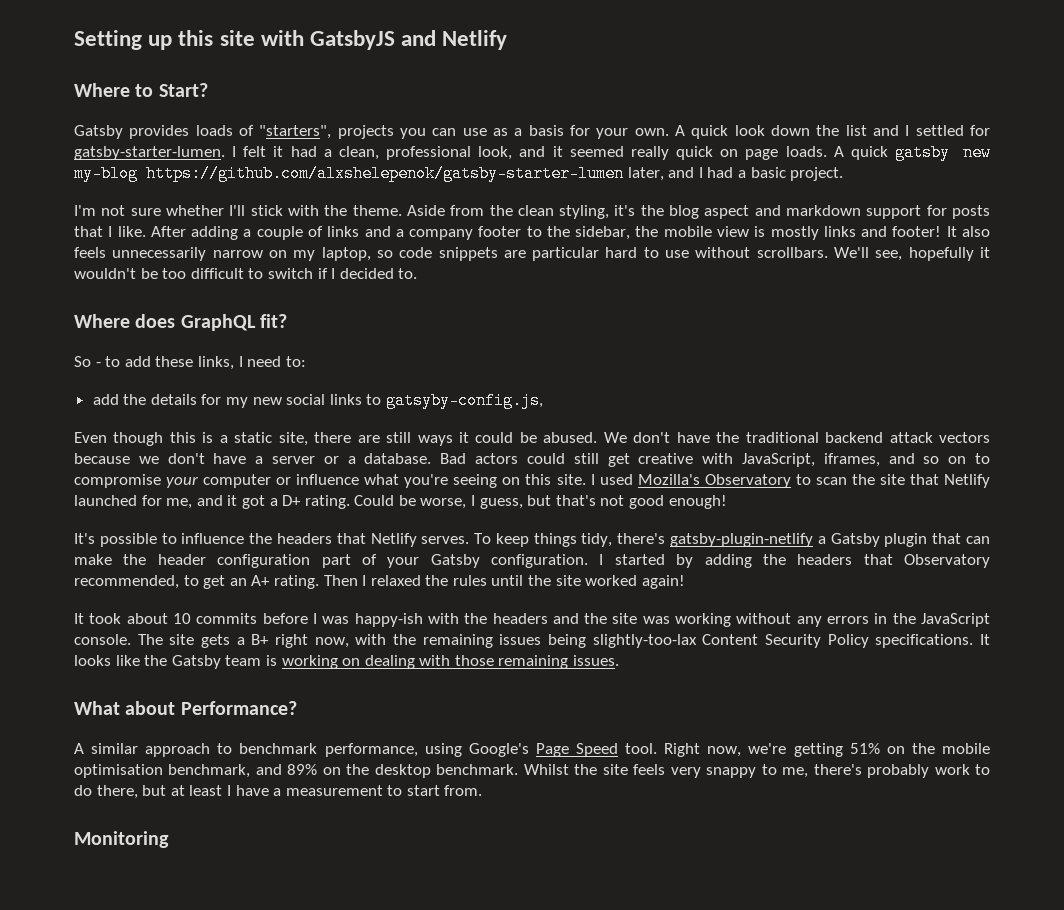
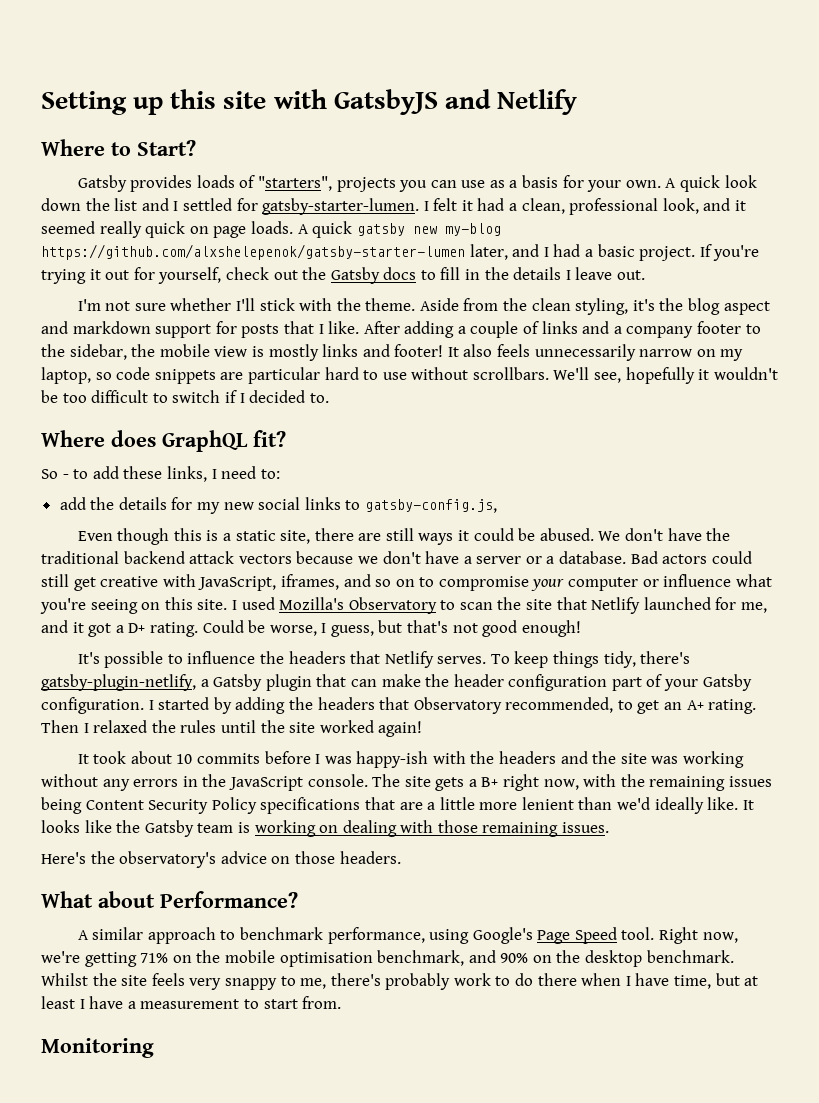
(844, 174) none -> [699,244,760,261] [41,267,646,284] If you're trying it out for yourself, check out the Gatsby docs to fill in the details I leave out.
[386,392,544,409] gatsyby-config.js, -> [365,499,498,513] gatsby-config.js,
[670,533,814,547] gatsby-plugin-netlify -> [41,674,196,691] gatsby-plugin-netlify,
[592,634,697,648] slightly-too-lax -> (82, 805) none
[875,634,974,648] specifications. -> [260,797,739,814] specifications that are a little more lenient than we'd ideally like.
(620, 660) none -> [41,851,401,868] // Here's the observatory's advice on those headers.
[849,743,880,754] 51% -> [140,953,169,963] 71%
[287,764,318,775] 89% -> [500,953,529,963] 90%
[96,785,138,799] there, -> [537,973,712,989] there when I have time,

